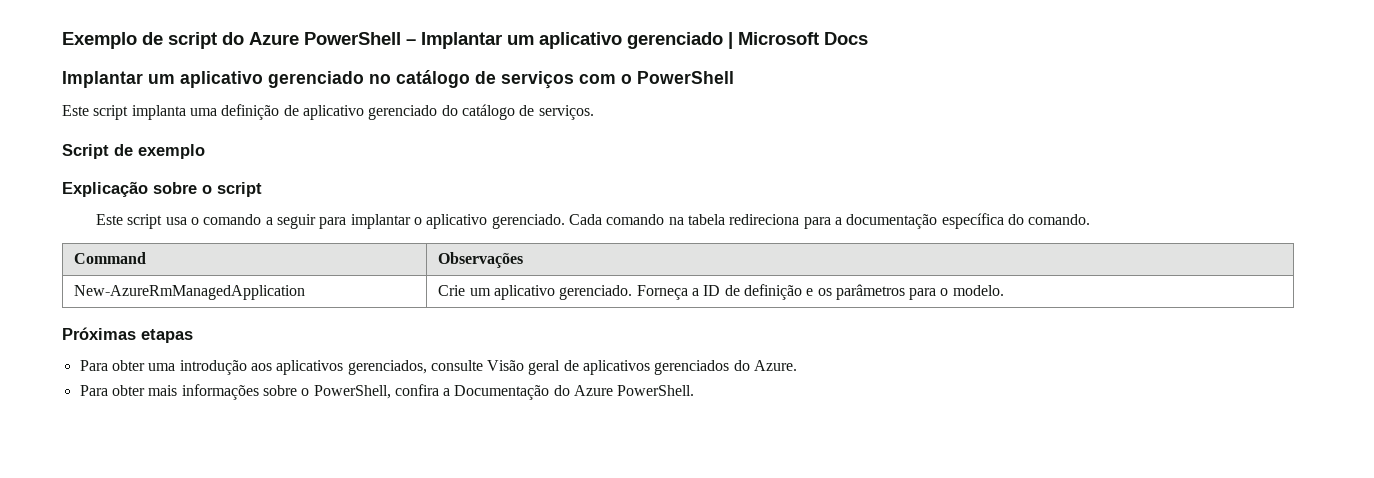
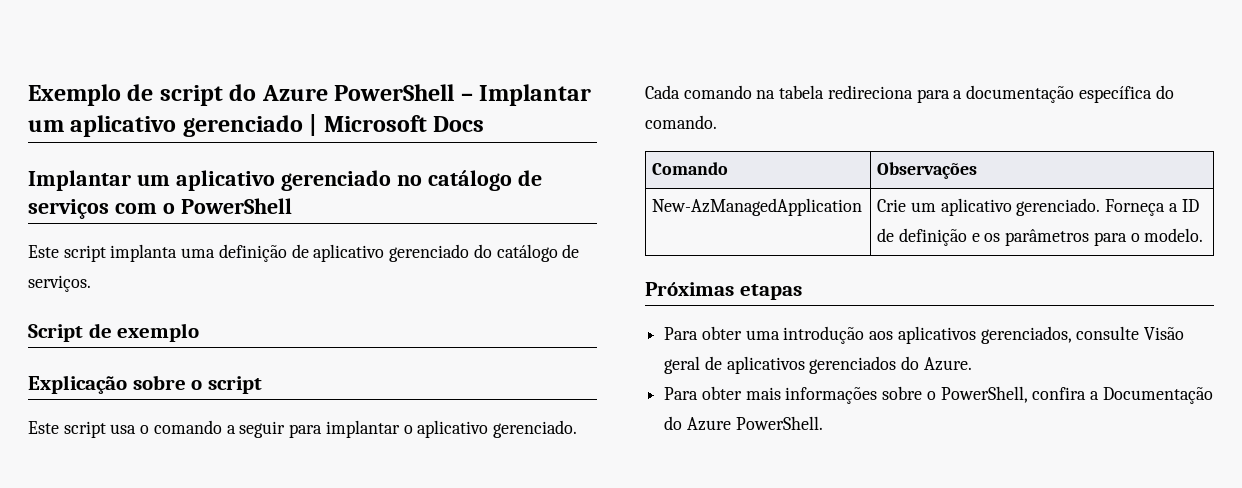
[74,252,147,264] Command -> [652,162,729,175] Comando
[74,285,306,300] New-AzureRmManagedApplication -> [652,198,863,216] New-AzManagedApplication

